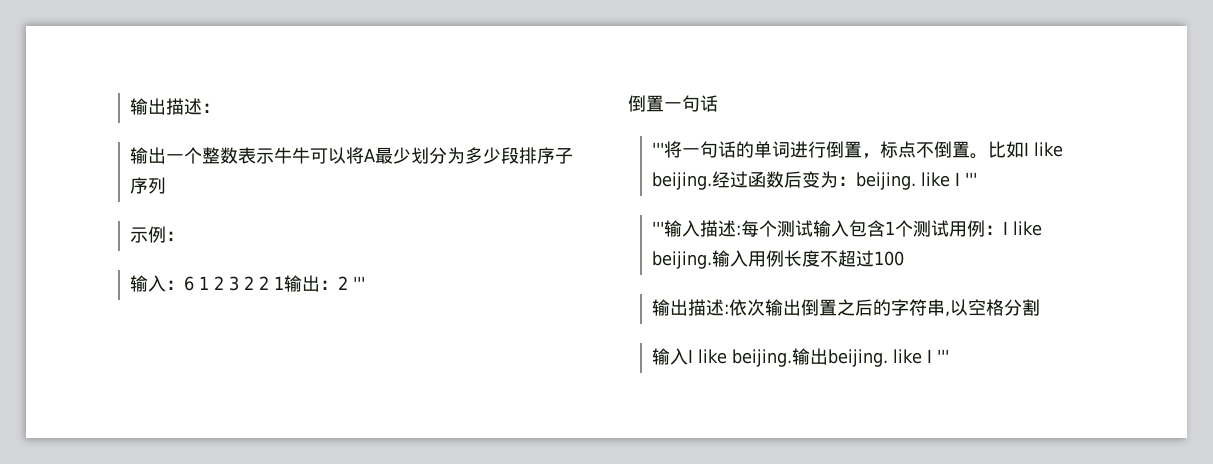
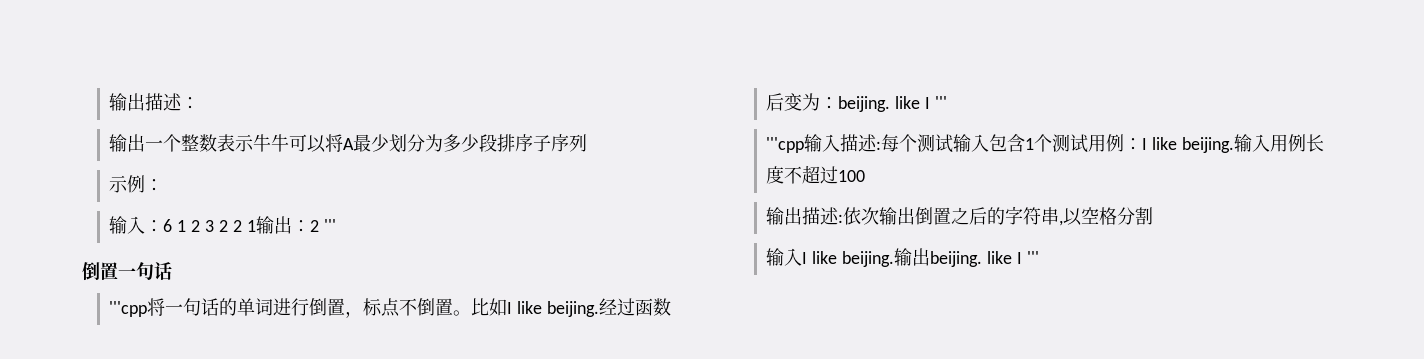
[652,142,665,156] ''' -> [109,301,148,317] '''cpp
[652,221,665,235] ''' -> [766,137,805,153] '''cpp

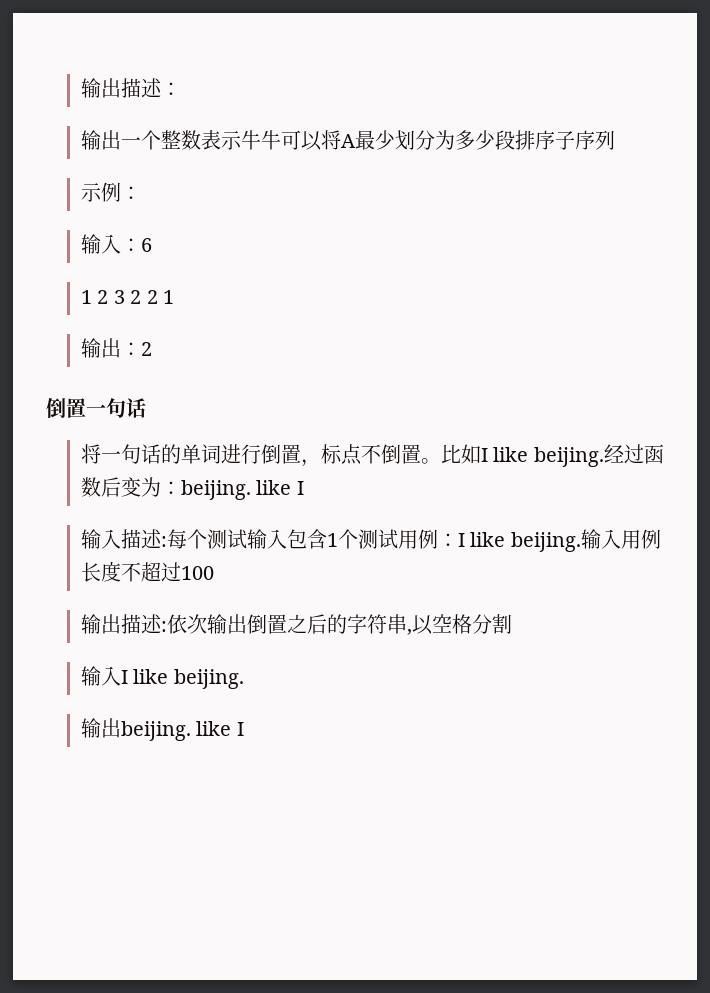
(173, 225) none -> (153, 245) //
(256, 226) none -> (175, 297) //
[323,219,336,232] ''' -> (153, 349) none
[109,301,148,317] '''cpp -> (146, 408) none
[935,96,948,109] [766,137,805,153] ''' // '''cpp -> (304, 488) //
(895, 259) none -> (244, 679) //
[1026,251,1039,264] ''' -> (244, 729) none

